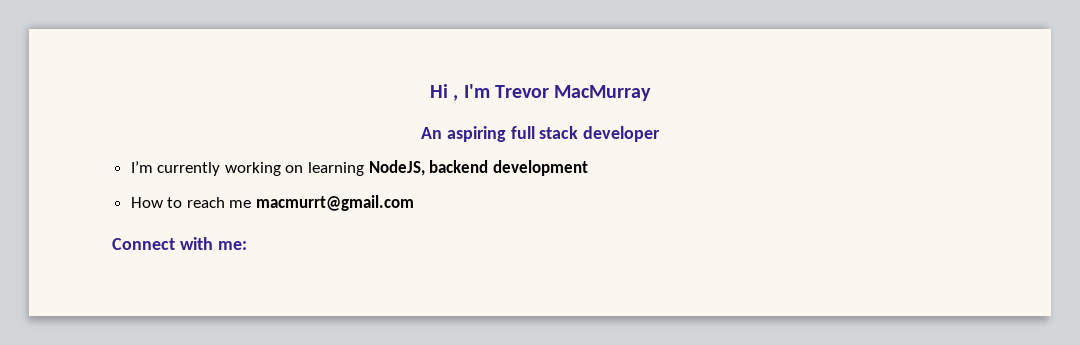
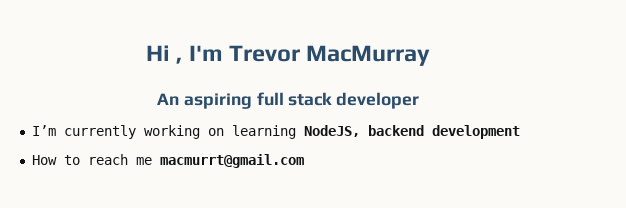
[112,237,247,250] // Connect with me: -> (304, 161) none

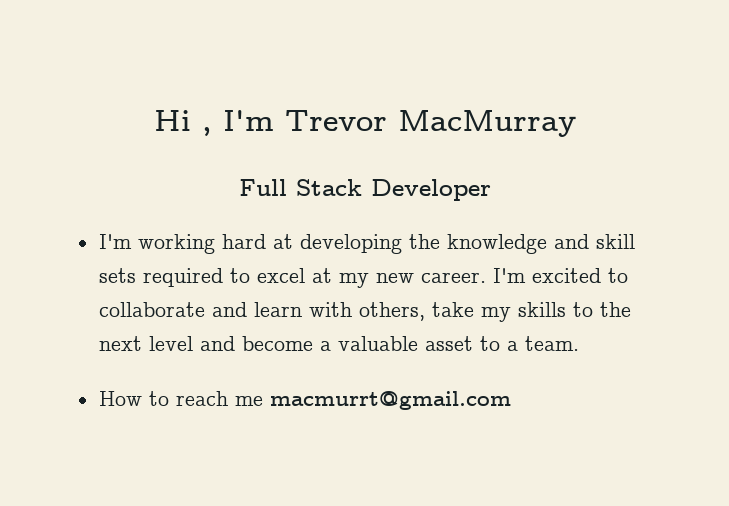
[157,92,419,109] [31,125,520,139] An aspiring full stack developer // I’m currently working on learning NodeJS, backend development -> [238,179,491,201] [98,234,635,254] [98,268,628,288] [98,302,631,322] [98,336,579,351] Full Stack Developer // I'm working hard at developing the knowledge and skill sets required to excel at my new career. I'm excited to collaborate and learn with others, take my skills to the next level and become a valuable asset to a team.

